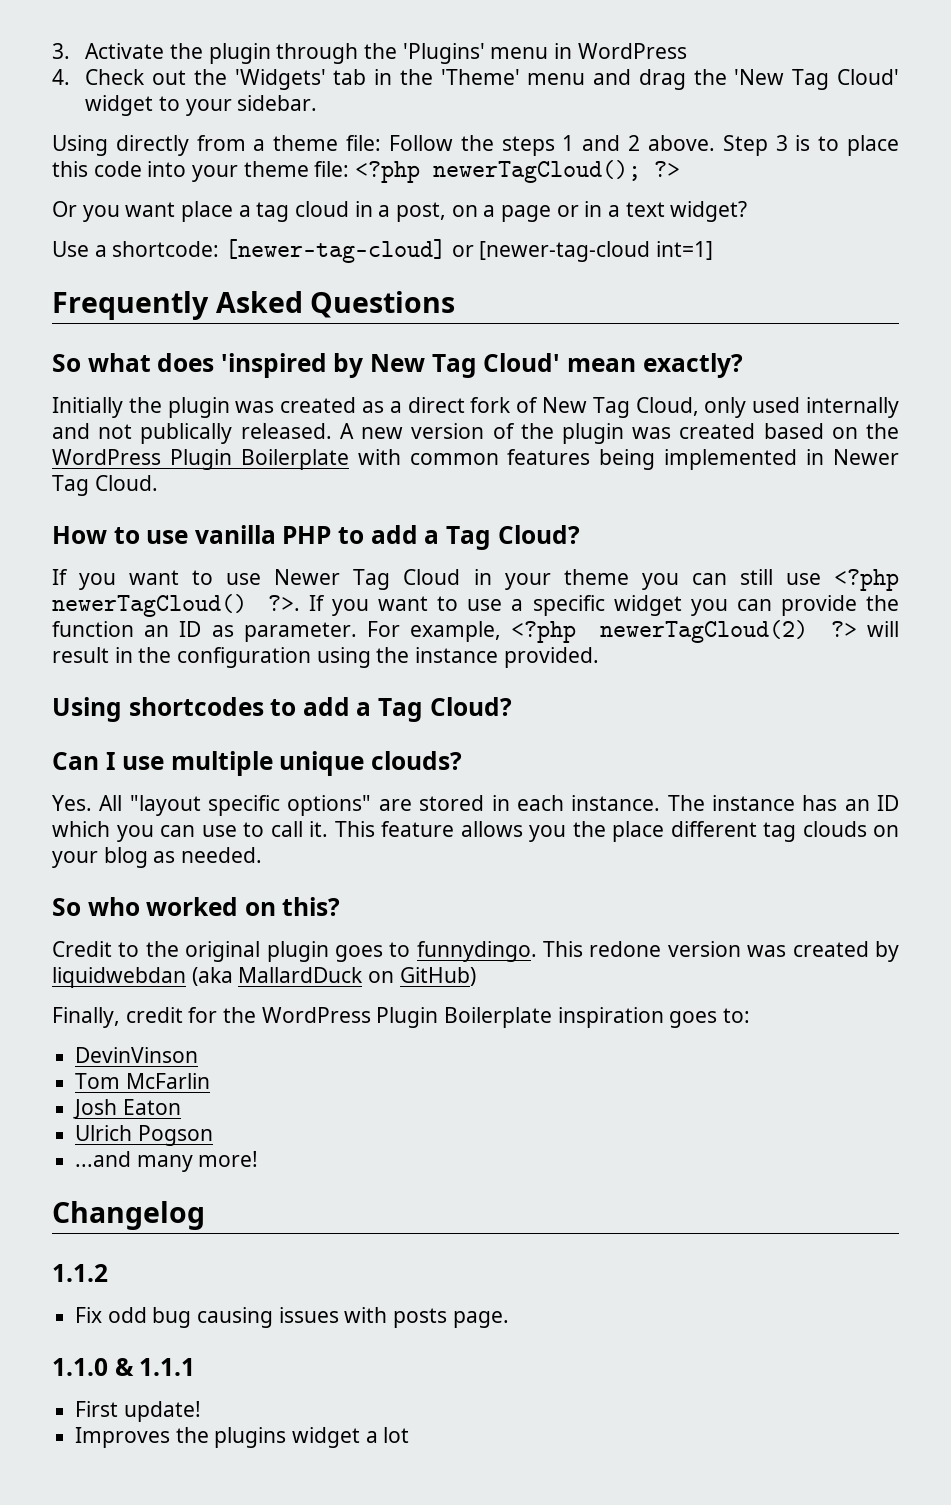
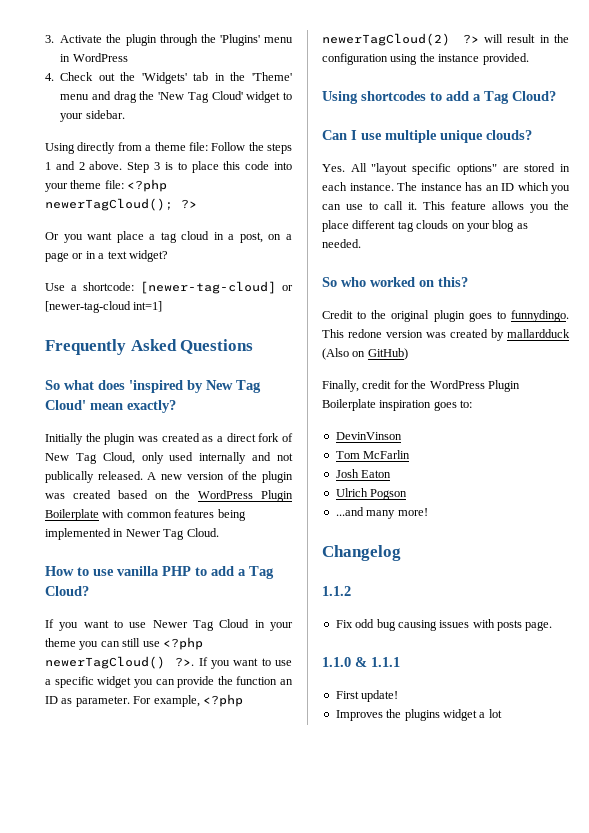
[52,967,364,988] liquidwebdan (aka MallardDuck -> [507,329,570,338] [322,348,349,360] mallardduck (Also

